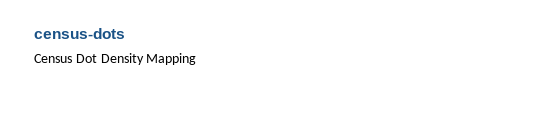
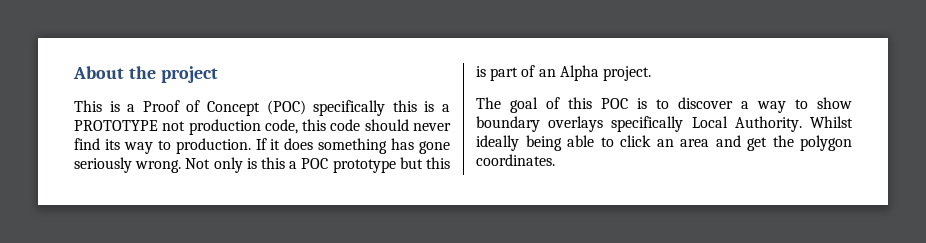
[34,28,125,39] [34,53,197,65] census-dots // Census Dot Density Mapping -> [73,66,218,83] [74,100,450,116] [74,119,451,135] [74,138,450,154] [74,157,450,173] [476,65,651,81] [476,97,852,113] [476,116,853,132] [476,135,852,151] [476,154,555,166] About the project // This is a Proof of Concept (POC) specifically this is a PROTOTYPE not production code, this code should never find its way to production. If it does something has gone seriously wrong. Not only is this a POC prototype but this is part of an Alpha project. // The goal of this POC is to discover a way to show boundary overlays specifically Local Authority. Whilst ideally being able to click an area and get the polygon coordinates.

